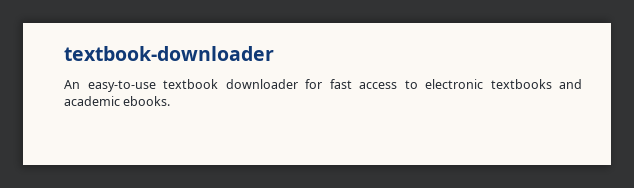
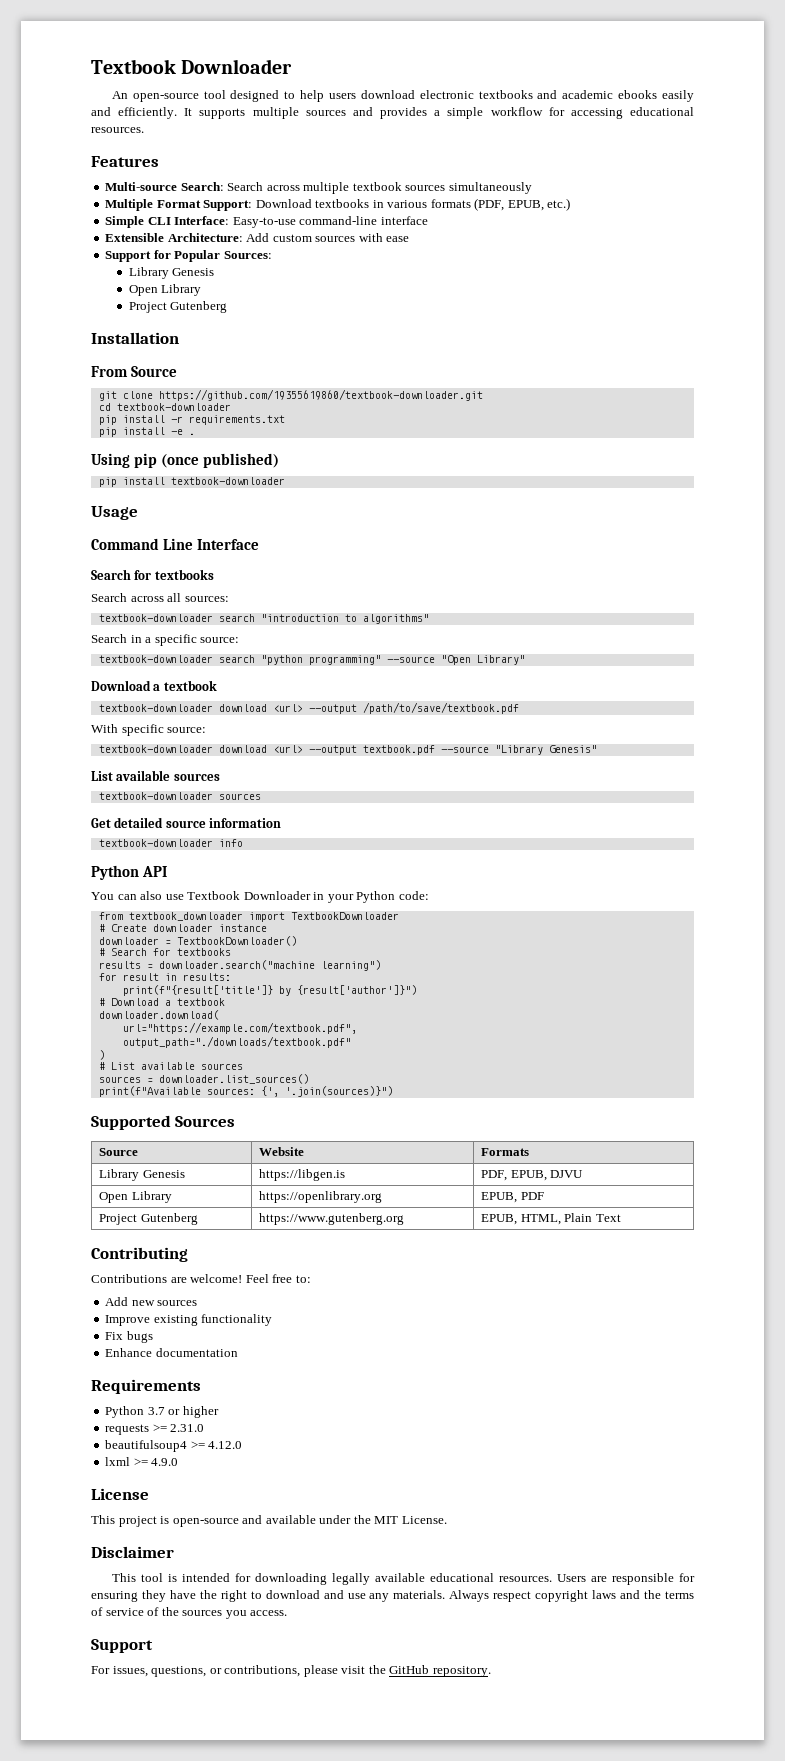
[64,46,274,61] textbook-downloader -> [91,59,293,74] Textbook Downloader
[87,79,582,92] [64,96,171,106] easy-to-use textbook downloader for fast access to electronic textbooks and academic ebooks. -> [132,90,694,102] [91,107,694,119] [91,127,144,133] [91,156,159,167] [105,182,532,194] [105,198,571,211] [105,216,428,228] [105,233,410,242] [105,250,272,262] [128,267,215,279] [128,284,202,296] [128,301,228,313] [91,332,179,344] [91,366,177,377] [98,389,483,401] [98,403,231,411] [98,415,285,425] [98,427,195,437] [91,453,279,468] [98,477,285,487] [91,506,138,520] [91,538,259,550] [91,569,214,580] [91,593,229,602] [98,614,429,624] [91,634,240,646] [98,655,525,665] [91,680,217,691] [98,702,519,714] [91,724,207,736] [98,745,597,755] [91,770,220,781] [98,792,261,800] [91,817,282,828] [98,839,243,847] [91,865,167,880] [91,891,429,903] [98,912,399,922] [98,924,267,932] [98,936,297,946] [98,948,231,956] [98,960,381,971] [98,973,231,981] [122,985,417,996] [98,998,225,1006] [98,1010,219,1020] [122,1022,357,1034] [122,1036,351,1048] [98,1050,105,1060] [98,1062,243,1070] [98,1074,309,1084] [98,1086,393,1097] [91,1115,236,1130] [98,1148,138,1156] [258,1147,304,1156] [480,1148,529,1156] [98,1169,185,1181] [258,1169,345,1181] [480,1170,584,1181] [98,1191,172,1203] [258,1191,382,1203] [480,1192,544,1203] [98,1213,198,1225] [258,1213,404,1225] [480,1213,621,1225] [91,1247,188,1262] [91,1274,311,1283] [105,1297,198,1306] [105,1314,273,1326] [105,1331,153,1343] [105,1348,238,1357] [91,1379,201,1394] [105,1406,219,1418] [105,1424,205,1435] [105,1440,243,1452] [105,1457,179,1466] [91,1488,149,1500] [91,1515,447,1527] [91,1546,174,1558] [111,1573,695,1585] [91,1590,695,1602] [91,1607,288,1619] [91,1639,153,1653] [91,1665,491,1677] open-source tool designed to help users download electronic textbooks and academic ebooks easily and efficiently. It supports multiple sources and provides a simple workflow for accessing educational resources. // Features // Multi-source Search: Search across multiple textbook sources simultaneously // Multiple Format Support: Download textbooks in various formats (PDF, EPUB, etc.) // Simple CLI Interface: Easy-to-use command-line interface // Extensible Architecture: Add custom sources with ease // Support for Popular Sources: // Library Genesis // Open Library // Project Gutenberg // Installation // From Source // git clone https://github.com/19355619860/textbook-downloader.git // cd textbook-downloader // pip install -r requirements.txt // pip install -e . // Using pip (once published) // pip install textbook-downloader // Usage // Command Line Interface // Search for textbooks // Search across all sources: // textbook-downloader search "introduction to algorithms" // Search in a specific source: // textbook-downloader search "python programming" --source "Open Library" // Download a textbook // textbook-downloader download <url> --output /path/to/save/textbook.pdf // With specific source: // textbook-downloader download <url> --output textbook.pdf --source "Library Genesis" // List available sources // textbook-downloader sources // Get detailed source information // textbook-downloader info // Python API // You can also use Textbook Downloader in your Python code: // from textbook_downloader import TextbookDownloader // # Create downloader instance // downloader = TextbookDownloader() // # Search for textbooks // results = downloader.search("machine learning") // for result in results: // print(f"{result['title']} by {result['author']}") // # Download a textbook // downloader.download( // url="https://example.com/textbook.pdf", // output_path="./downloads/textbook.pdf" // ) // # List available sources // sources = downloader.list_sources() // print(f"Available sources: {', '.join(sources)}") // Supported Sources // Source | Website | Formats // Library Genesis | https://libgen.is | PDF, EPUB, DJVU // Open Library | https://openlibrary.org | EPUB, PDF // Project Gutenberg | https://www.gutenberg.org | EPUB, HTML, Plain Text // Contributing // Contributions are welcome! Feel free to: // Add new sources // Improve existing functionality // Fix bugs // Enhance documentation // Requirements // Python 3.7 or higher // requests >= 2.31.0 // beautifulsoup4 >= 4.12.0 // lxml >= 4.9.0 // License // This project is open-source and available under the MIT License. // Disclaimer // This tool is intended for downloading legally available educational resources. Users are responsible for ensuring they have the right to download and use any materials. Always respect copyright laws and the terms of service of the sources you access. // Support // For issues, questions, or contributions, please visit the GitHub repository.

